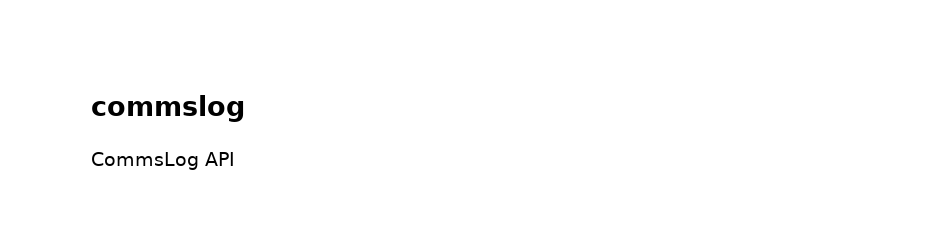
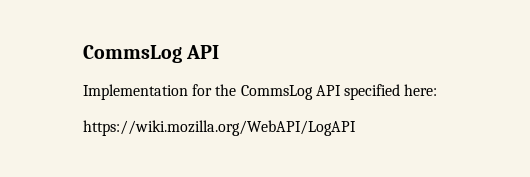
[91,95,245,122] [91,152,235,170] commslog // CommsLog API -> [83,45,220,63] [83,84,438,100] [83,120,356,136] CommsLog API // Implementation for the CommsLog API specified here: // https://wiki.mozilla.org/WebAPI/LogAPI

